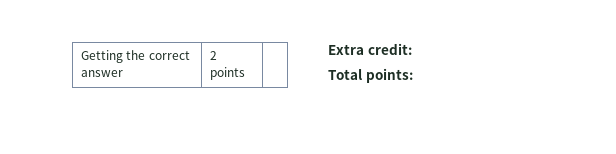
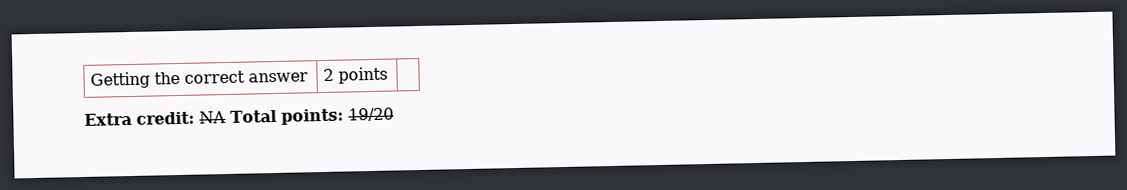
(412, 49) // -> [199,111,226,124] NA
(413, 75) none -> [347,107,394,122] 19/20

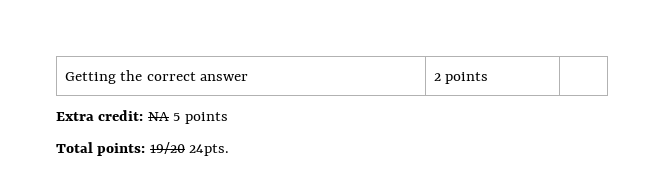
(226, 117) none -> [173,112,228,124] 5 points //
(394, 114) none -> [189,144,230,156] 24pts.

